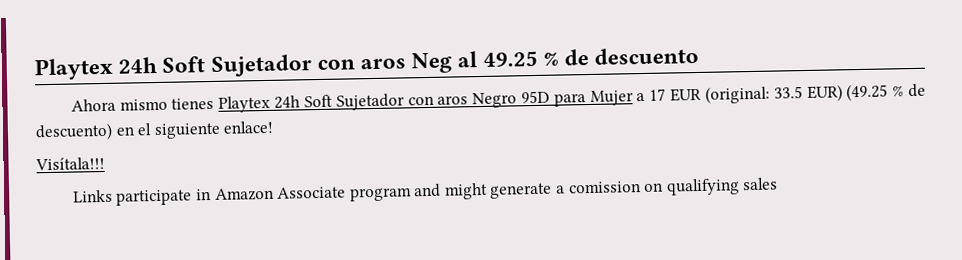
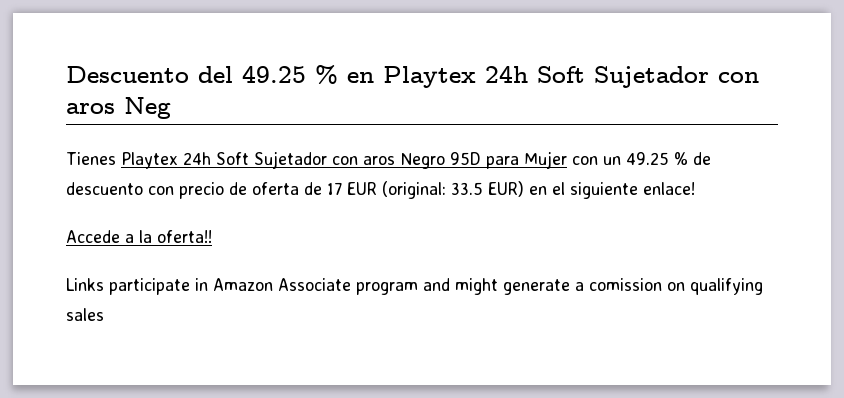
(34, 69) none -> [66,65,374,84] Descuento del 49.25 % en
[457,46,700,68] [70,97,215,112] al 49.25 % de descuento // Ahora mismo tienes -> [66,152,116,165] // Tienes
[636,92,646,102] a -> [572,152,711,165] [66,182,322,199] con un 49.25 % de descuento con precio de oferta de
[846,83,926,102] [35,122,113,142] (49.25 % de descuento) -> (524, 189) none
[35,156,105,171] Visítala!!! -> [66,230,212,243] Accede a la oferta!!

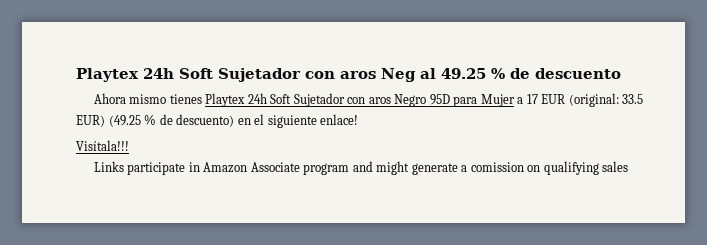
[66,65,374,84] Descuento del 49.25 % en -> (76, 75) none
[66,152,116,165] // Tienes -> [420,68,621,79] [93,93,202,104] al 49.25 % de descuento // Ahora mismo tienes
[572,152,711,165] [66,182,322,199] con un 49.25 % de descuento con precio de oferta de -> [517,97,524,104] a
(524, 189) none -> [108,114,235,127] (49.25 % de descuento)
[66,230,212,243] Accede a la oferta!! -> [76,140,129,151] Visítala!!!

